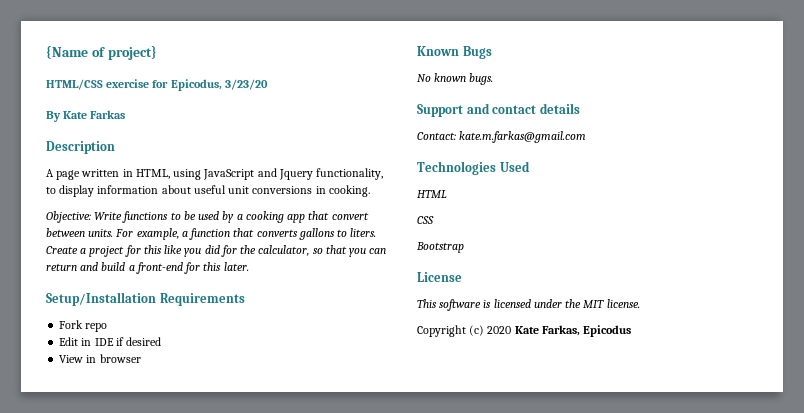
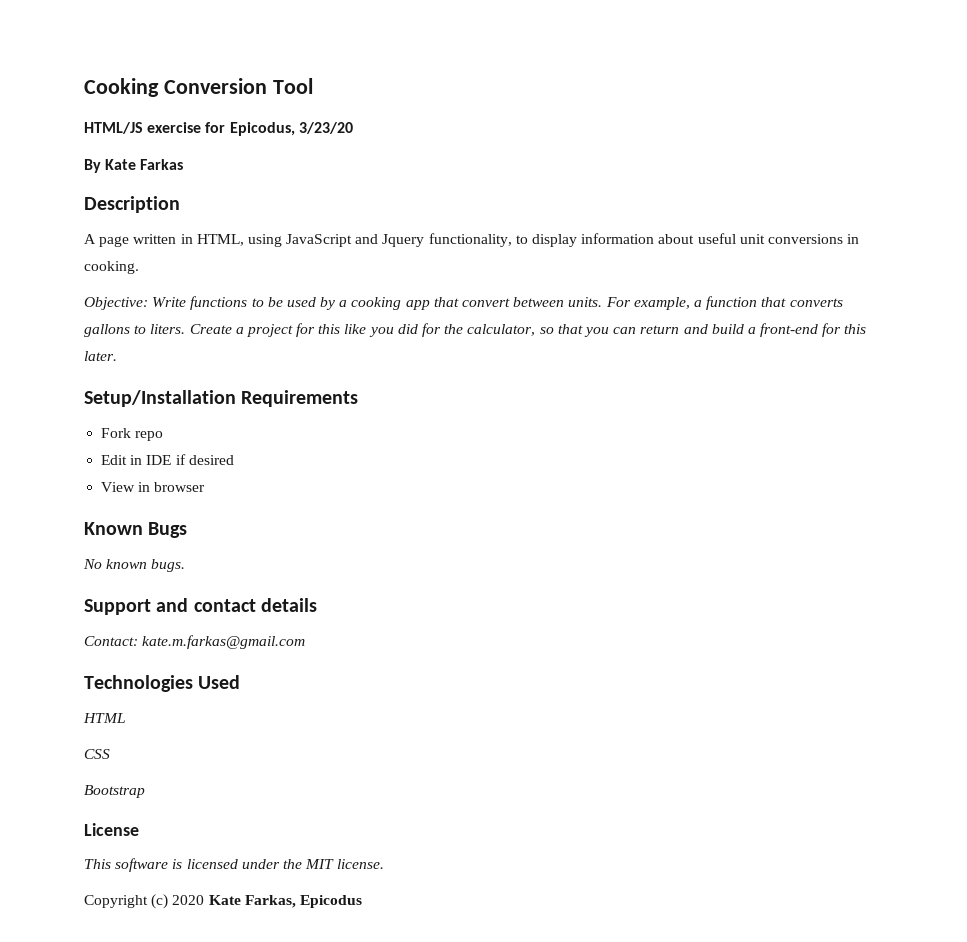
[46,45,157,60] [46,79,103,90] {Name of project} // HTML/CSS -> [84,78,313,97] [84,122,143,134] Cooking Conversion Tool // HTML/JS

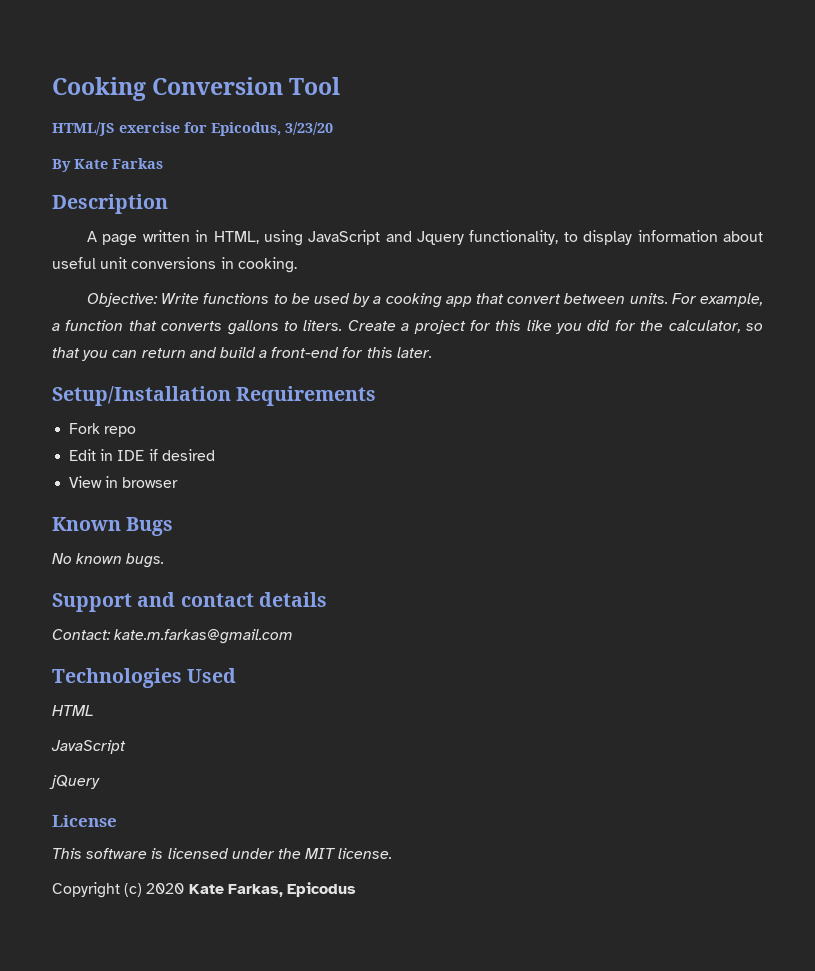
[84,749,110,759] [84,785,145,798] CSS // Bootstrap -> [51,740,126,754] [49,775,100,789] JavaScript // jQuery

